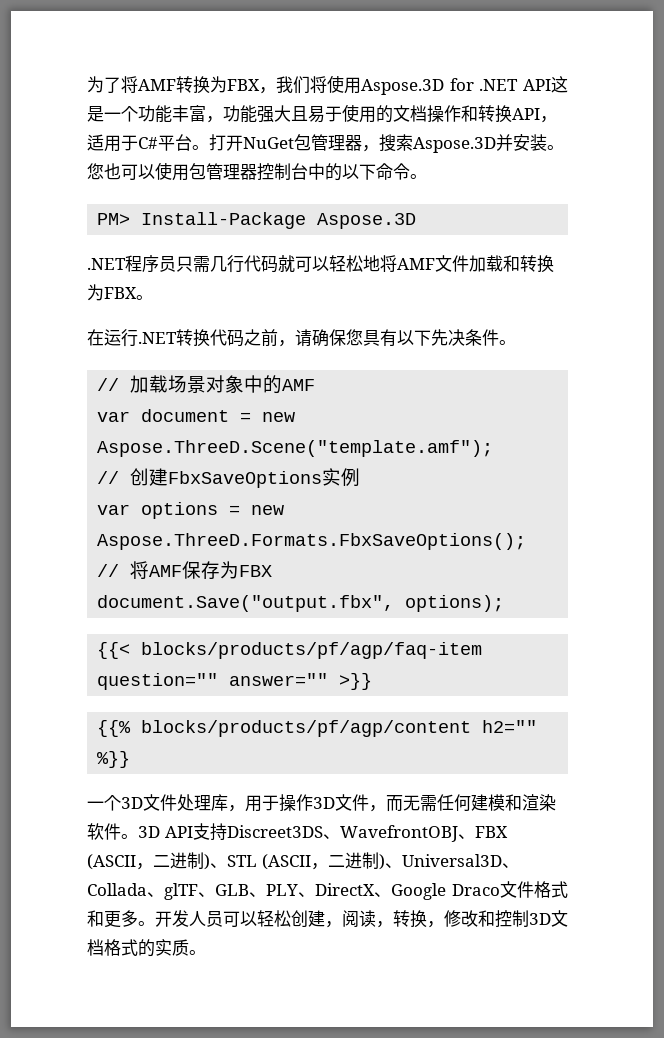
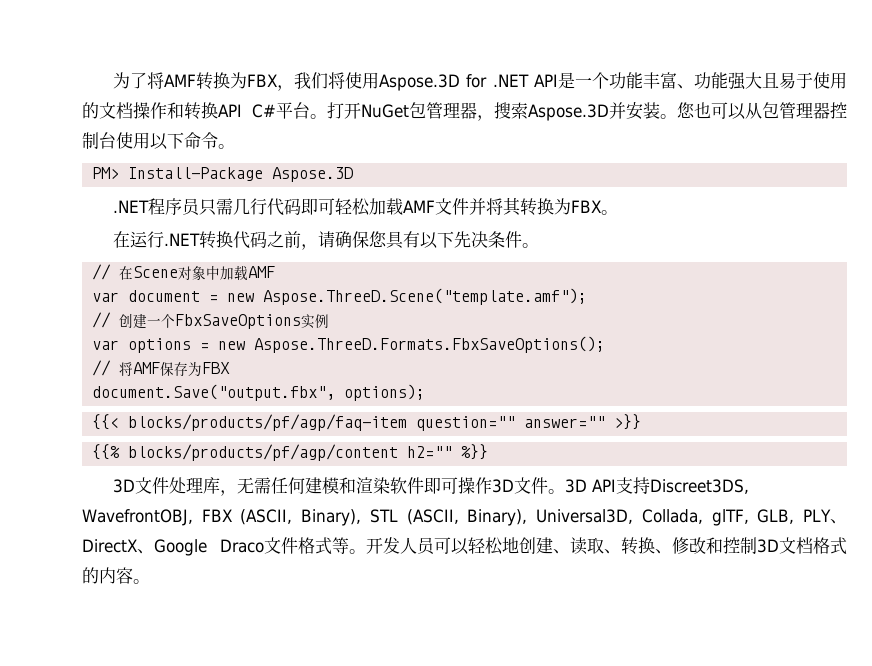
[551,76,568,93] 这 -> (558, 80) none
[206,116,223,123] ， -> [677,84,694,89] 、
[540,116,557,123] [87,134,138,152] ，适用于 -> (242, 110) none
[155,162,189,181] 使用 -> [745,102,762,119] 从
[308,163,342,181] 中的 -> [116,132,150,149] 使用
[278,255,397,272] 就可以轻松地将 -> [301,198,404,216] 即可轻松加载
[469,255,520,272] 加载和 -> [469,197,522,216] 并将其
[130,375,283,394] 加载场景对象中的 -> [119,265,249,281] 在Scene对象中加载
(169, 477) none -> [147,314,176,328] 一个
[87,795,121,811] 一个 -> (489, 452) none
[245,794,403,812] 用于操作3D文件，而 -> (238, 493) none
[121,823,508,842] [87,852,519,870] [87,883,266,900] 。3D API支持Discreet3DS、WavefrontOBJ、FBX (ASCII，二进制)、STL (ASCII，二进制)、Universal3D、Collada、glTF、GLB、 -> [424,477,750,494] [82,509,795,526] 即可操作3D文件。3D API支持Discreet3DS, WavefrontOBJ, FBX (ASCII, Binary), STL (ASCII, Binary), Universal3D, Collada, glTF, GLB,
[87,910,138,928] 和更多 -> [332,537,349,554] 等
[291,910,444,928] 创建，阅读，转换， -> [502,537,672,555] 地创建、读取、转换、
[155,939,189,956] 实质 -> [99,567,133,584] 内容

